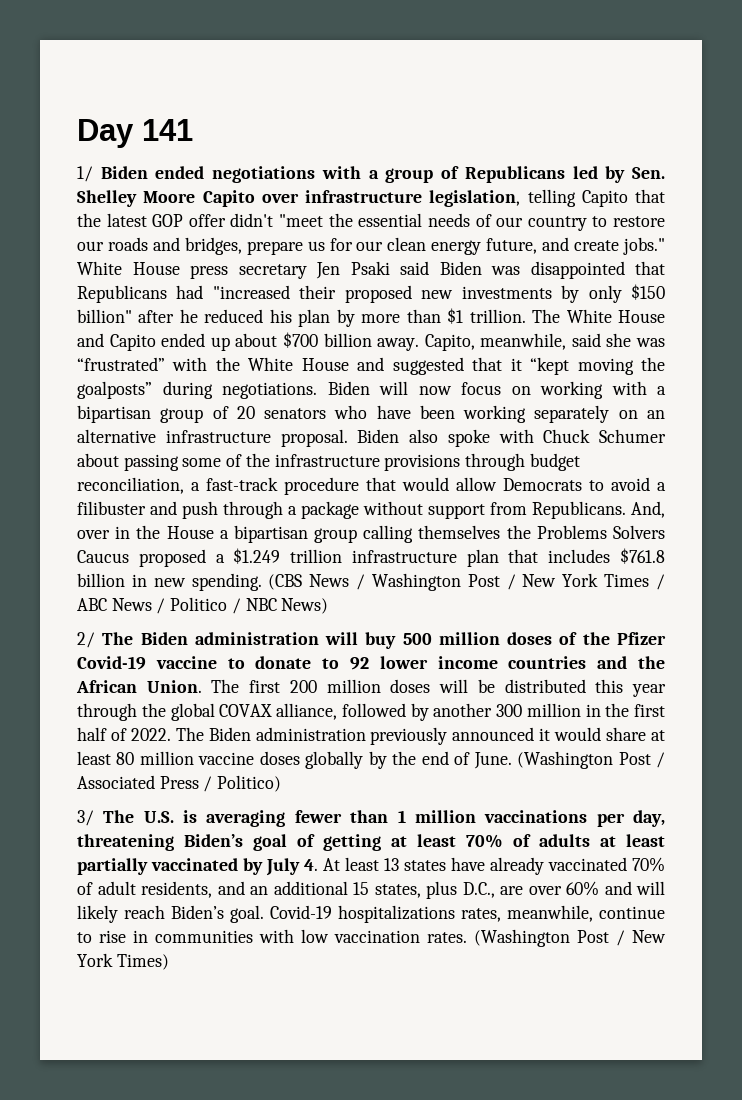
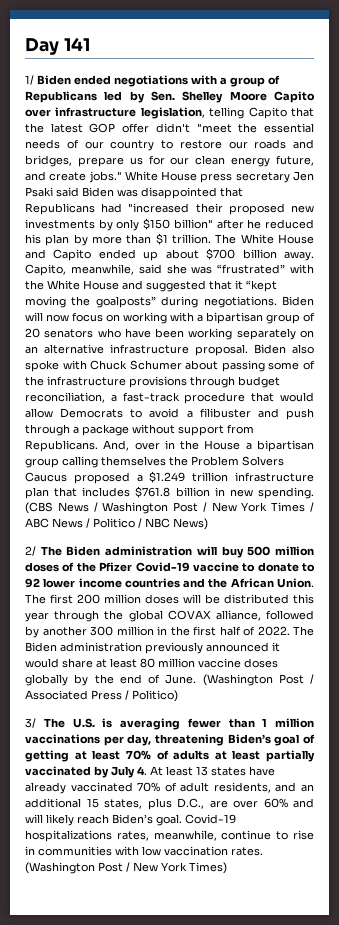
[536,525,607,539] Problems -> [191,456,239,466] Problem

